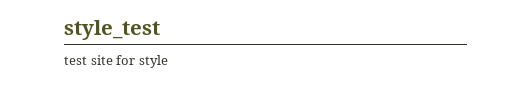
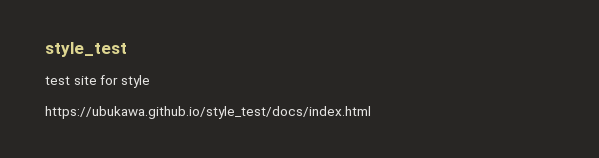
(168, 61) none -> [45,106,371,119] // https://ubukawa.github.io/style_test/docs/index.html

